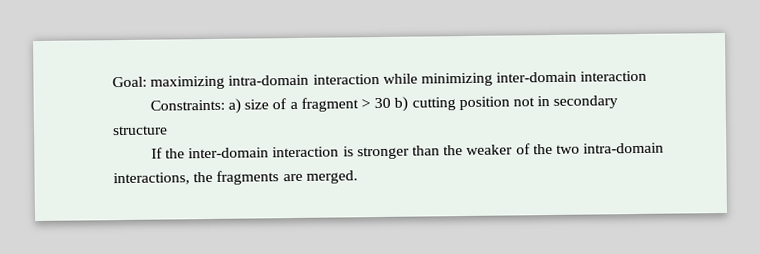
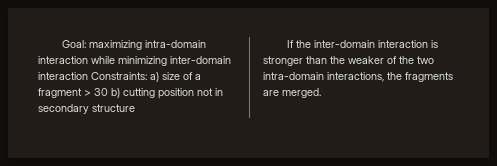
(648, 76) // -> (88, 76) none

